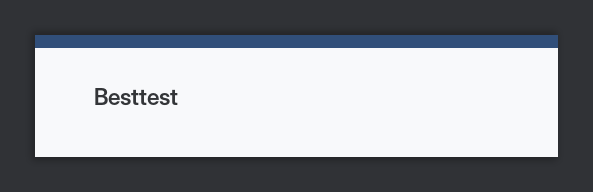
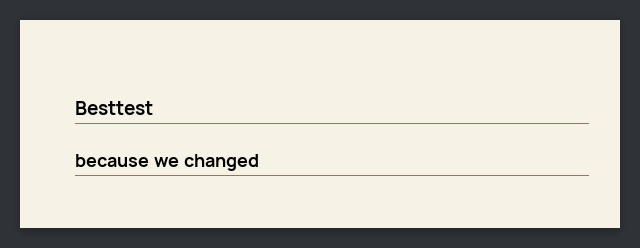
(178, 97) none -> [75,154,259,171] // because we changed

